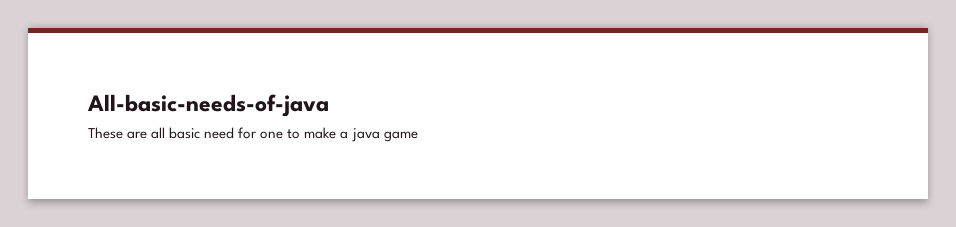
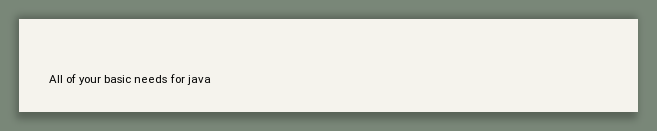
[87,94,329,117] [88,127,418,142] All-basic-needs-of-java // These are all basic need for one to make a java game -> [49,74,211,85] All of your basic needs for java

